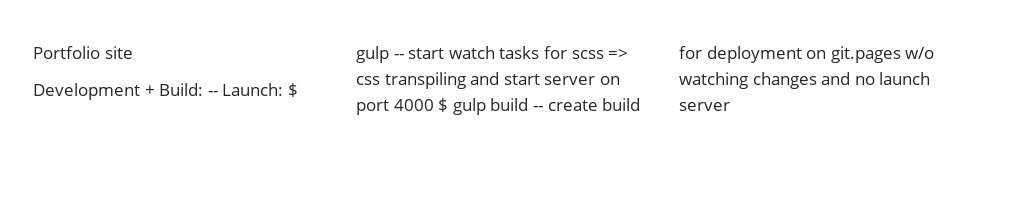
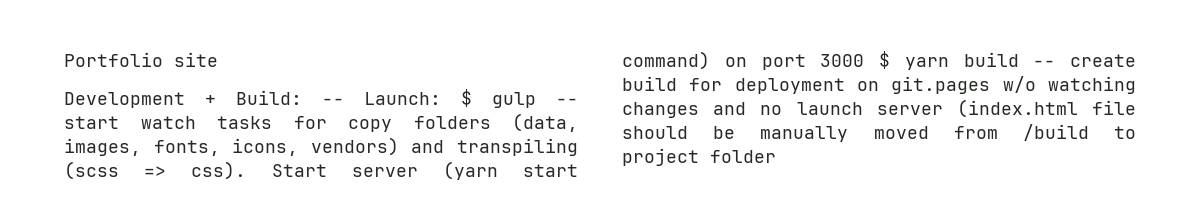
[571,49,629,59] [356,72,620,89] [356,98,486,115] scss => css transpiling and start server on port 4000 $ gulp -> [348,113,578,132] [64,137,578,156] [64,161,578,180] [622,51,949,70] copy folders (data, images, fonts, icons, vendors) and transpiling (scss => css). Start server (yarn start command) on port 3000 $ yarn
(730, 106) none -> [956,99,1136,118] [622,124,1136,142] [622,148,776,166] (index.html file should be manually moved from /build to project folder

